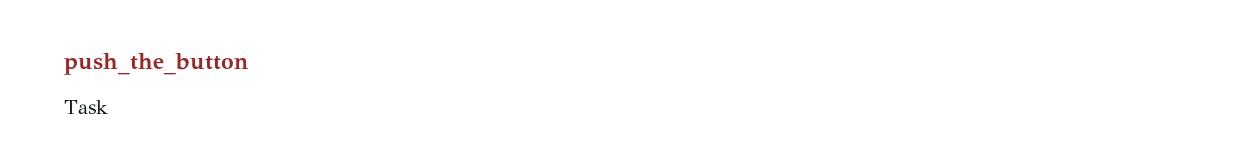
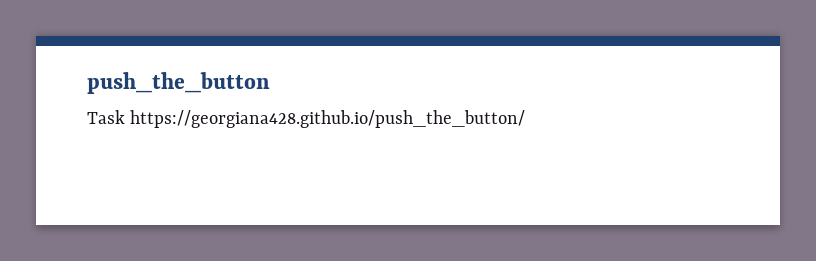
(108, 107) none -> [130,110,526,128] https://georgiana428.github.io/push_the_button/

